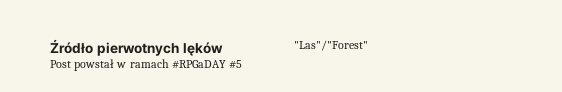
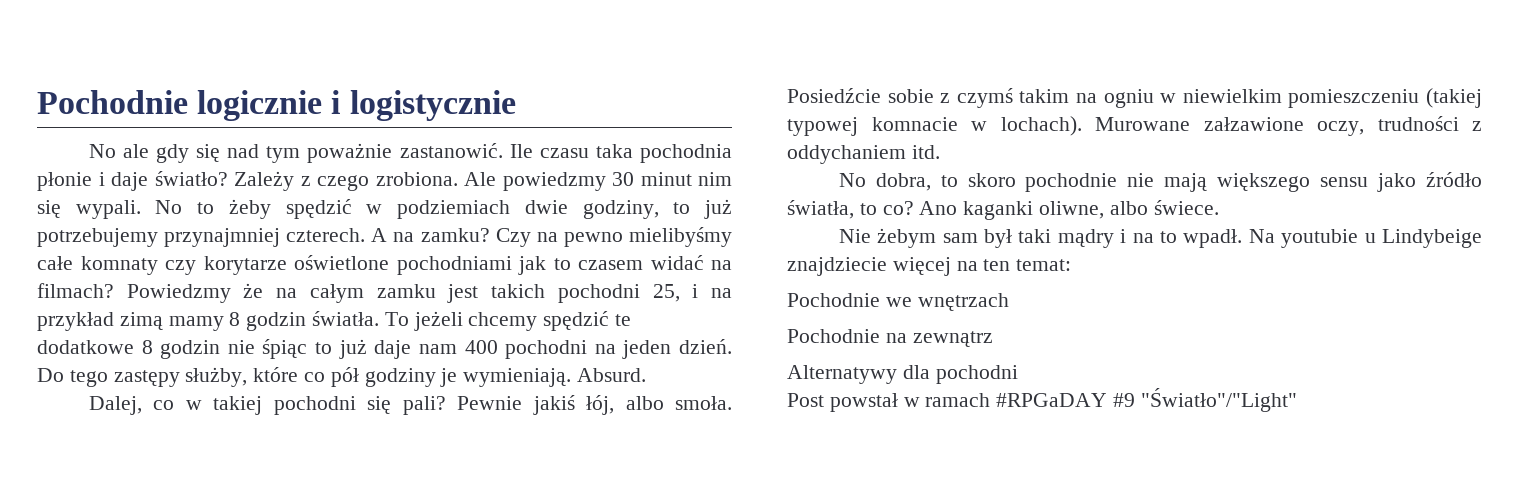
[50,39,223,56] Źródło pierwotnych lęków -> [37,90,516,121] [88,143,732,163] [37,171,732,191] [37,199,733,219] [37,227,732,247] [37,255,732,275] [37,283,733,303] [37,311,632,331] [37,339,733,359] [37,367,647,387] [88,395,732,415] [787,88,1482,108] [787,116,1482,136] [787,145,940,164] [838,172,1482,192] [787,200,1219,220] [838,228,1482,248] [787,257,1072,276] [787,293,1009,311] [787,329,993,347] [787,365,1018,384] Pochodnie logicznie i logistycznie // No ale gdy się nad tym poważnie zastanowić. Ile czasu taka pochodnia płonie i daje światło? Zależy z czego zrobiona. Ale powiedzmy 30 minut nim się wypali. No to żeby spędzić w podziemiach dwie godziny, to już potrzebujemy przynajmniej czterech. A na zamku? Czy na pewno mielibyśmy całe komnaty czy korytarze oświetlone pochodniami jak to czasem widać na filmach? Powiedzmy że na całym zamku jest takich pochodni 25, i na przykład zimą mamy 8 godzin światła. To jeżeli chcemy spędzić te dodatkowe 8 godzin nie śpiąc to już daje nam 400 pochodni na jeden dzień. Do tego zastępy służby, które co pół godziny je wymieniają. Absurd. // Dalej, co w takiej pochodni się pali? Pewnie jakiś łój, albo smoła. Posiedźcie sobie z czymś takim na ogniu w niewielkim pomieszczeniu (takiej typowej komnacie w lochach). Murowane załzawione oczy, trudności z oddychaniem itd. // No dobra, to skoro pochodnie nie mają większego sensu jako źródło światła, to co? Ano kaganki oliwne, albo świece. // Nie żebym sam był taki mądry i na to wpadł. Na youtubie u Lindybeige znajdziecie więcej na ten temat: // Pochodnie we wnętrzach // Pochodnie na zewnątrz // Alternatywy dla pochodni
[229,60,243,69] [294,40,368,51] #5 "Las"/"Forest" -> [1113,388,1297,412] #9 "Światło"/"Light"

